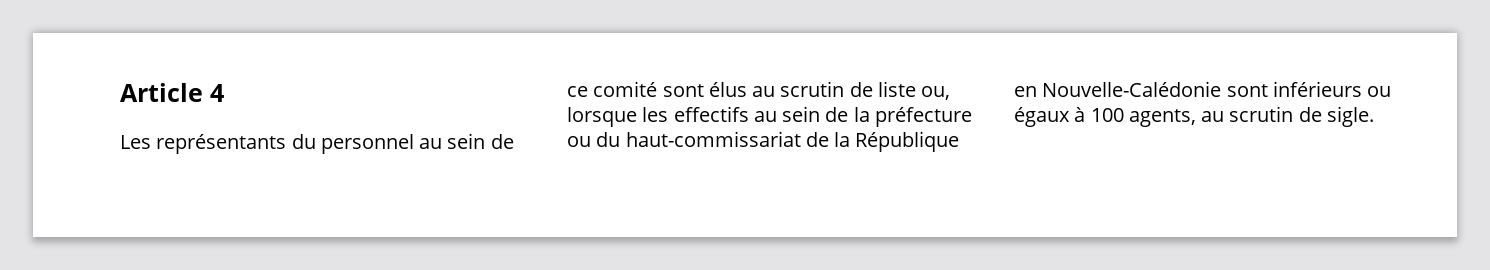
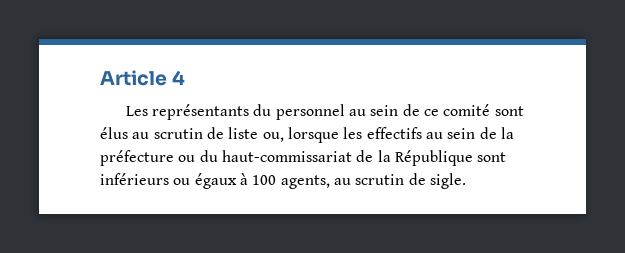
[1014,81,1222,97] en Nouvelle-Calédonie -> (473, 158) none

